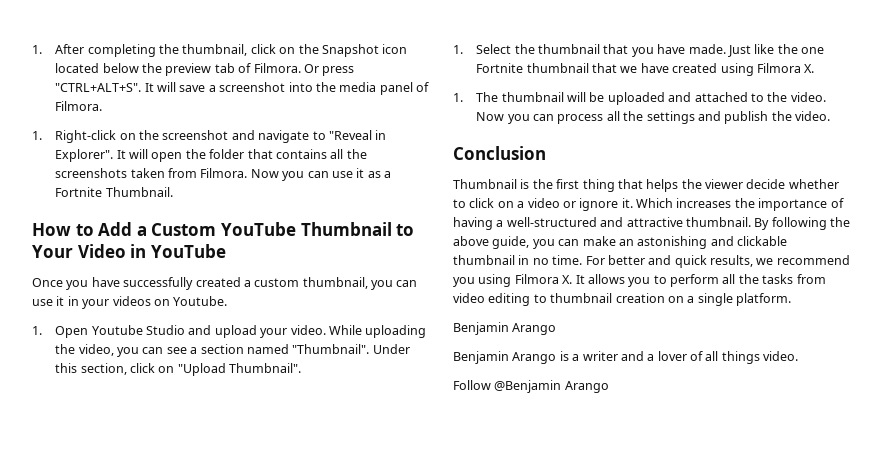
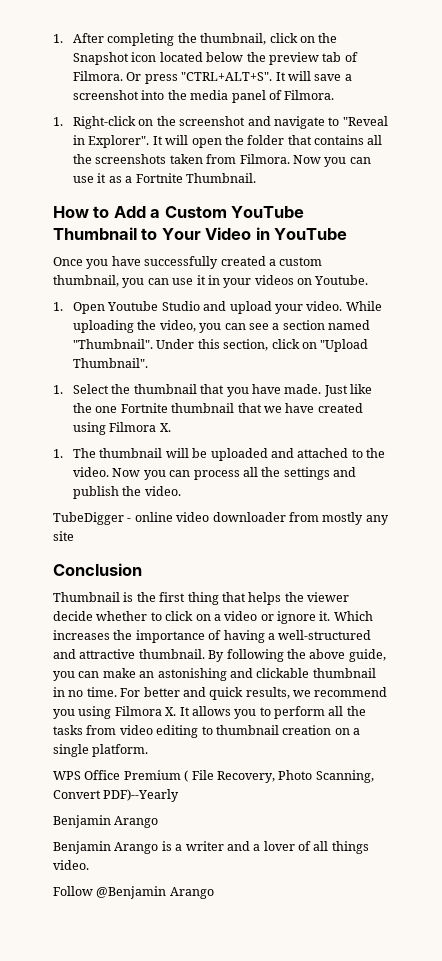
(831, 116) none -> [53,512,389,525] [53,531,74,541] // TubeDigger - online video downloader from mostly any site
(791, 299) none -> [53,770,374,783] [53,789,180,802] // WPS Office Premium ( File Recovery, Photo Scanning, Convert PDF)--Yearly

